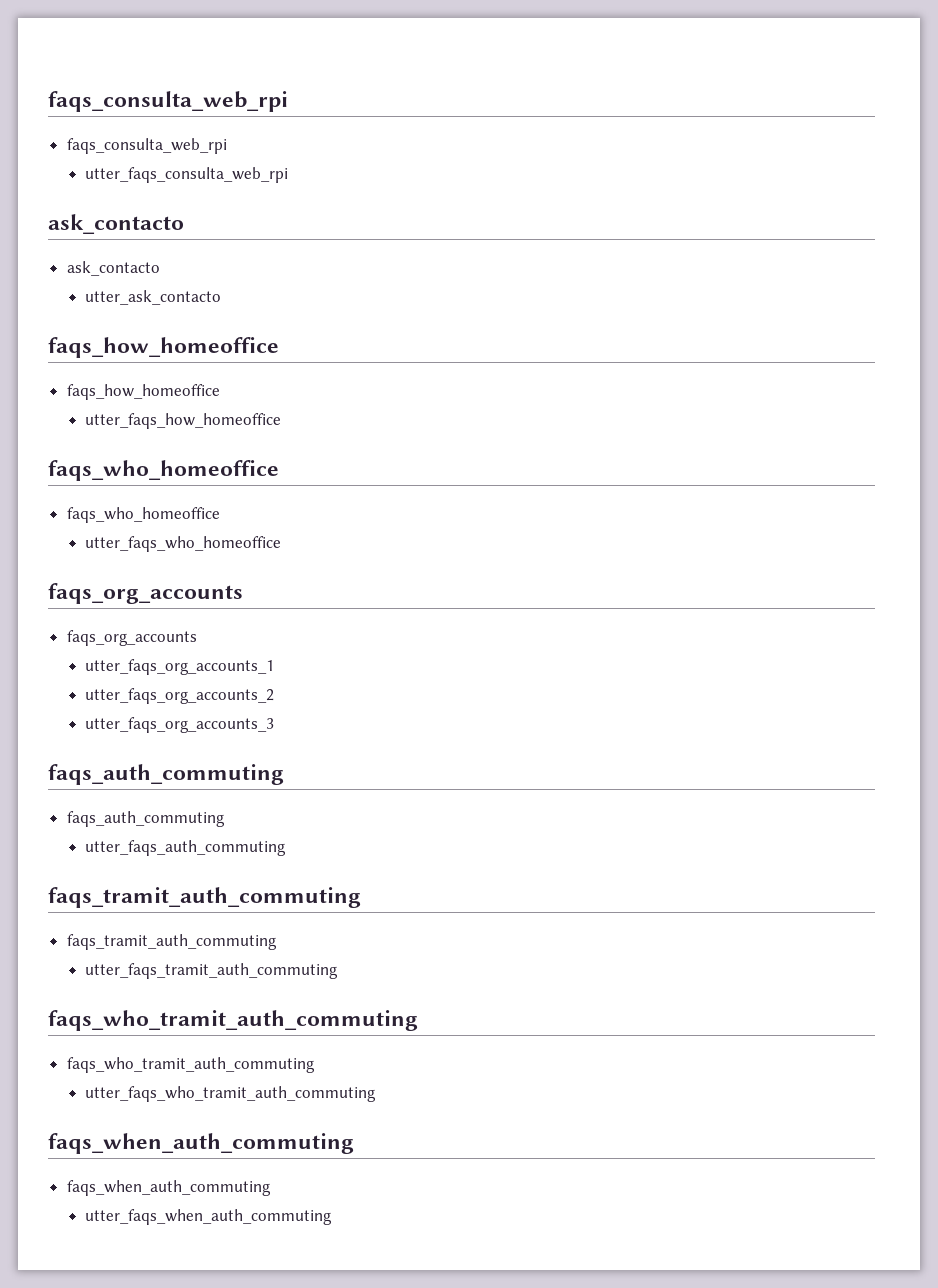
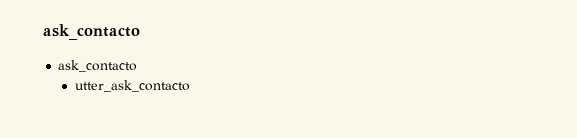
[48,91,288,112] [66,138,227,154] [85,167,289,183] faqs_consulta_web_rpi // faqs_consulta_web_rpi // utter_faqs_consulta_web_rpi // -> (43, 32) none
[48,337,279,358] [66,384,220,400] [85,413,282,429] [48,460,279,481] [66,507,220,523] [85,536,282,552] [48,583,243,604] [66,630,197,646] [85,659,275,675] [85,688,275,704] [85,717,275,733] [48,764,284,785] [66,811,225,827] [85,840,287,856] [48,887,361,908] [66,934,277,950] [85,963,339,979] [48,1010,418,1031] [66,1057,315,1073] [85,1086,377,1102] [48,1133,354,1154] [66,1180,271,1196] [85,1209,333,1225] // faqs_how_homeoffice // faqs_how_homeoffice // utter_faqs_how_homeoffice // faqs_who_homeoffice // faqs_who_homeoffice // utter_faqs_who_homeoffice // faqs_org_accounts // faqs_org_accounts // utter_faqs_org_accounts_1 // utter_faqs_org_accounts_2 // utter_faqs_org_accounts_3 // faqs_auth_commuting // faqs_auth_commuting // utter_faqs_auth_commuting // faqs_tramit_auth_commuting // faqs_tramit_auth_commuting // utter_faqs_tramit_auth_commuting // faqs_who_tramit_auth_commuting // faqs_who_tramit_auth_commuting // utter_faqs_who_tramit_auth_commuting // faqs_when_auth_commuting // faqs_when_auth_commuting // utter_faqs_when_auth_commuting -> (191, 86) none

